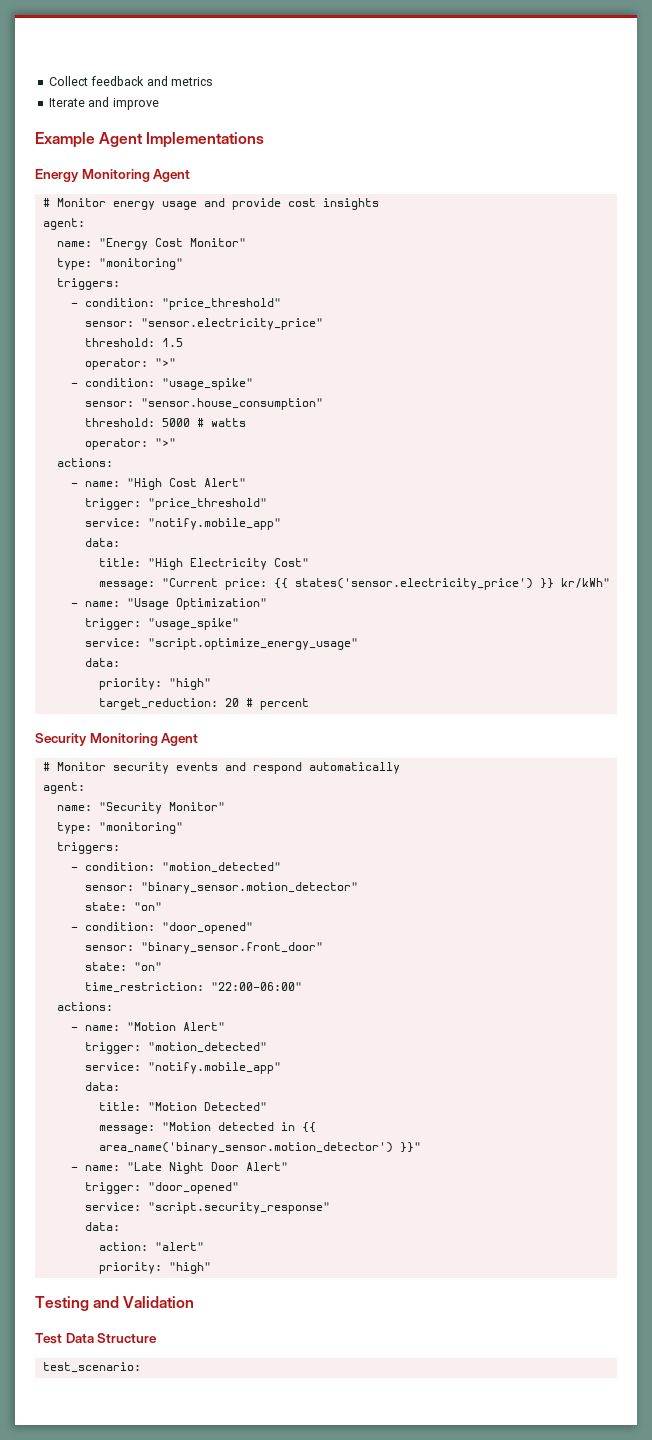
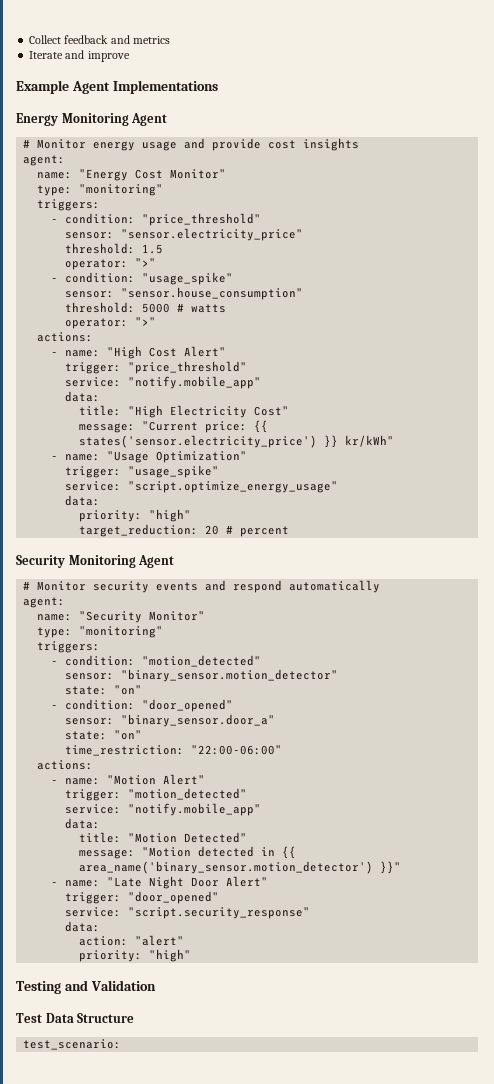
[140,942,323,954] "binary_sensor.front_door" -> [121,714,276,727] "binary_sensor.door_a"

